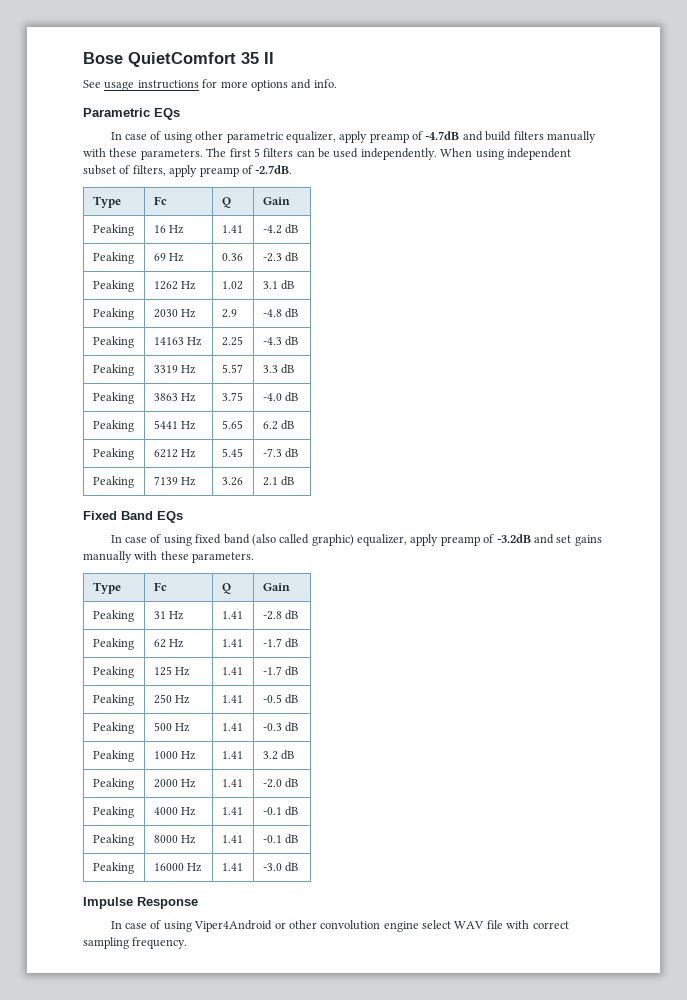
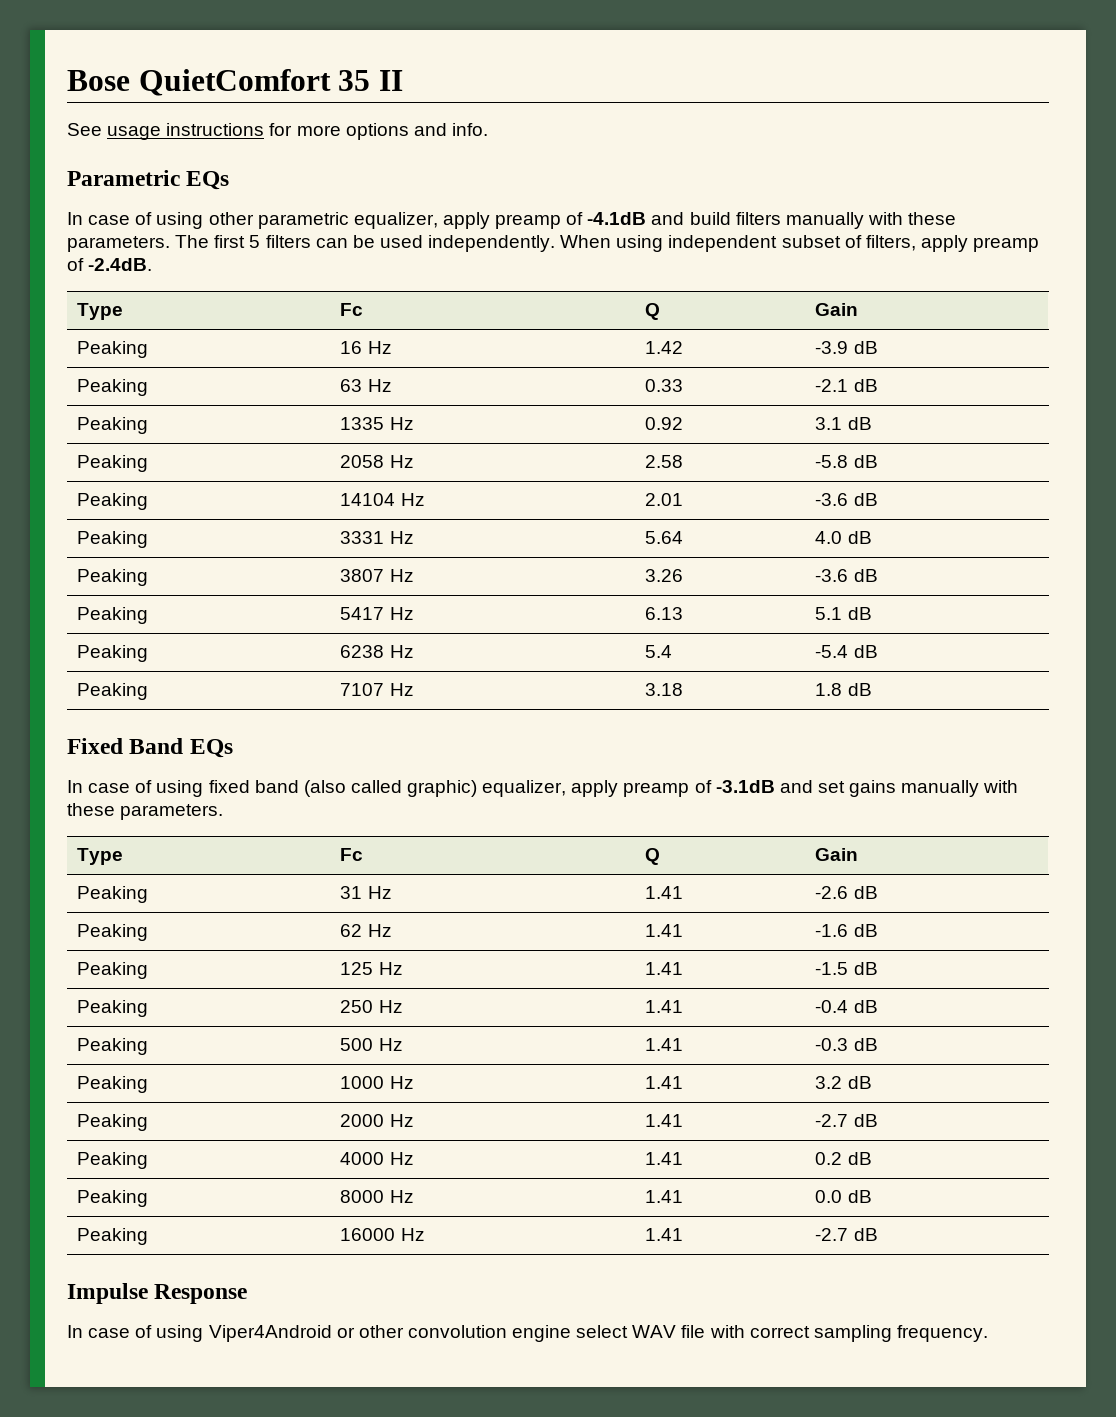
[425,131,460,140] -4.7dB -> [587,212,647,225] -4.1dB
[255,165,293,174] -2.7dB. -> [88,258,153,271] -2.4dB.
[221,225,243,233] [262,224,298,234] [92,252,134,264] [153,253,184,262] [221,253,243,261] [262,252,298,262] [92,280,134,292] [153,281,196,290] [221,281,243,290] 1.41 | -4.2 dB // Peaking | 69 Hz | 0.36 | -2.3 dB // Peaking | 1262 Hz | 1.02 -> [645,341,684,354] [815,341,878,354] [77,379,149,396] [340,379,392,392] [645,379,684,392] [815,379,878,392] [77,417,149,434] [340,417,414,430] [645,417,684,430] 1.42 | -3.9 dB // Peaking | 63 Hz | 0.33 | -2.1 dB // Peaking | 1335 Hz | 0.92
[153,309,196,318] [221,309,237,318] [262,308,298,318] [92,336,134,348] [153,337,202,346] [221,336,243,346] [262,336,298,346] [92,364,134,376] [153,365,196,374] [221,364,243,373] [262,364,294,374] [92,392,134,404] [153,393,196,402] [221,392,243,401] [262,392,298,402] [92,420,134,432] [153,420,196,430] [221,420,243,429] [262,420,294,430] [92,448,134,460] [153,449,196,458] [221,448,243,457] [262,448,298,458] [92,476,134,488] [153,476,196,486] [221,477,243,486] [262,477,278,486] 2030 Hz | 2.9 | -4.8 dB // Peaking | 14163 Hz | 2.25 | -4.3 dB // Peaking | 3319 Hz | 5.57 | 3.3 dB // Peaking | 3863 Hz | 3.75 | -4.0 dB // Peaking | 5441 Hz | 5.65 | 6.2 dB // Peaking | 6212 Hz | 5.45 | -7.3 dB // Peaking | 7139 Hz | 3.26 | 2.1 -> [340,455,414,468] [645,455,684,468] [815,455,878,468] [77,493,149,510] [340,493,425,506] [645,493,684,506] [815,493,878,506] [77,531,149,548] [340,531,414,544] [645,531,684,544] [815,531,872,544] [77,569,149,586] [340,569,414,582] [645,569,684,582] [815,569,878,582] [77,607,149,624] [340,607,414,620] [645,607,684,620] [815,607,872,620] [77,645,149,662] [340,645,414,658] [645,645,673,658] [815,645,878,658] [77,683,149,700] [340,683,414,696] [645,683,684,696] [815,683,843,696] 2058 Hz | 2.58 | -5.8 dB // Peaking | 14104 Hz | 2.01 | -3.6 dB // Peaking | 3331 Hz | 5.64 | 4.0 dB // Peaking | 3807 Hz | 3.26 | -3.6 dB // Peaking | 5417 Hz | 6.13 | 5.1 dB // Peaking | 6238 Hz | 5.4 | -5.4 dB // Peaking | 7107 Hz | 3.18 | 1.8
[496,534,531,543] -3.2dB -> [715,780,775,793] -3.1dB
[262,611,282,620] -2.8 -> [815,886,849,899] -2.6
[262,638,282,647] -1.7 -> [815,924,849,937] -1.6
[262,666,282,675] -1.7 -> [815,962,849,975] -1.5
[262,694,282,703] -0.5 -> [815,1000,849,1013] -0.4
[262,779,282,788] -2.0 -> [815,1114,849,1127] -2.7
[262,807,282,815] -0.1 -> [815,1152,843,1165] 0.2
[262,835,282,843] -0.1 -> [815,1190,843,1203] 0.0
[262,863,282,871] -3.0 -> [815,1228,849,1241] -2.7

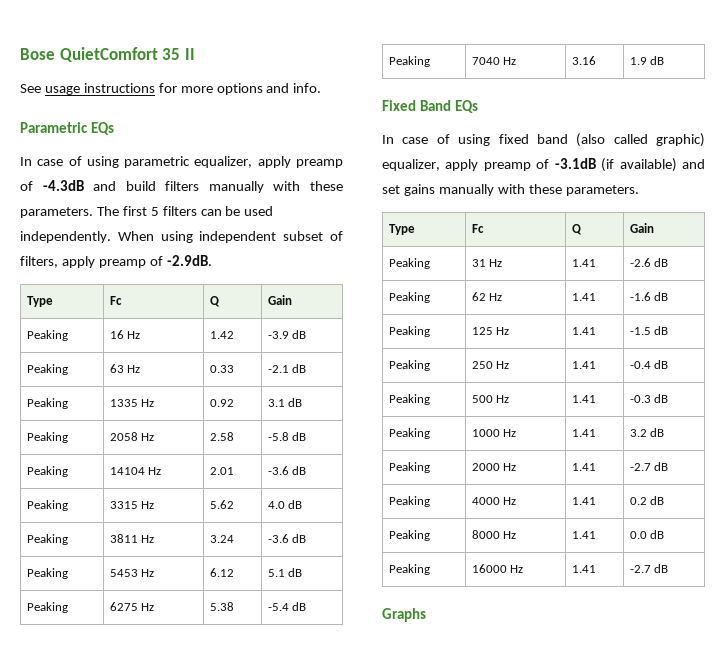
[208,212,254,225] other -> (119, 162) none
[587,212,647,225] -4.1dB -> [42,180,84,191] -4.3dB
[88,258,153,271] -2.4dB. -> [166,255,212,266] -2.9dB.
[340,531,414,544] [645,531,684,544] 3331 Hz | 5.64 -> [109,501,155,509] [209,500,234,509] 3315 Hz | 5.62
[340,569,414,582] [645,569,684,582] [815,569,878,582] [77,607,149,624] [340,607,414,620] [645,607,684,620] 3807 Hz | 3.26 | -3.6 dB // Peaking | 5417 Hz | 6.13 -> [109,534,155,543] [209,535,234,543] [267,534,307,543] [26,568,68,579] [109,569,155,577] [209,568,234,577] 3811 Hz | 3.24 | -3.6 dB // Peaking | 5453 Hz | 6.12
[340,645,414,658] [645,645,673,658] 6238 Hz | 5.4 -> [109,602,155,611] [209,602,234,611] 6275 Hz | 5.38
[340,683,414,696] [645,683,684,696] [815,683,843,696] 7107 Hz | 3.18 | 1.8 -> [471,57,517,65] [571,56,596,65] [629,57,647,65] 7040 Hz | 3.16 | 1.9
(775, 786) none -> [601,158,677,172] (if available)
[67,1283,248,1304] [67,1325,988,1342] Impulse Response // In case of using Viper4Android or other convolution engine select WAV file with correct sampling frequency. -> [382,608,426,622] Graphs

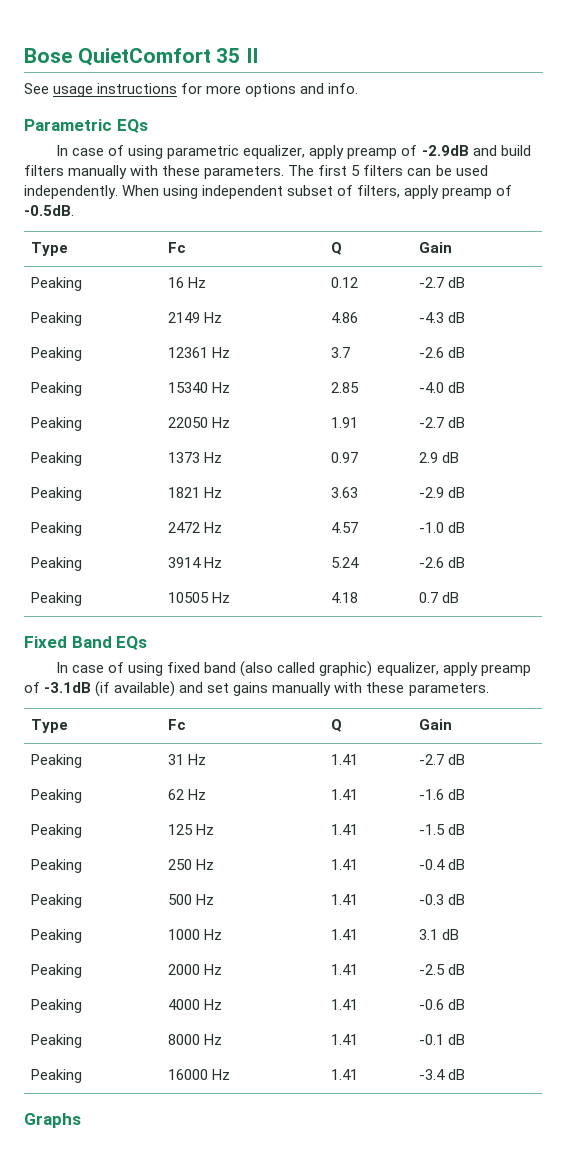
[42,180,84,191] -4.3dB -> [421,145,469,156] -2.9dB
[166,255,212,266] -2.9dB. -> [24,205,74,216] -0.5dB.
[209,331,234,339] [267,330,307,339] [26,364,68,375] [109,364,141,373] [209,365,234,373] [267,364,307,373] [26,398,68,409] [109,399,155,407] [209,399,234,407] [267,398,303,407] [26,432,68,443] [109,432,155,441] [209,432,234,441] [267,432,307,441] [26,466,68,477] [109,467,162,475] [209,467,234,475] [267,466,307,475] [26,500,68,511] [109,501,155,509] [209,500,234,509] [267,500,303,509] [26,534,68,545] [109,534,155,543] [209,535,234,543] [267,534,307,543] [26,568,68,579] [109,569,155,577] [209,568,234,577] [267,568,303,577] [26,602,68,613] [109,602,155,611] [209,602,234,611] [267,602,307,611] [388,56,430,67] [471,57,517,65] [571,56,596,65] [629,57,647,65] 1.42 | -3.9 dB // Peaking | 63 Hz | 0.33 | -2.1 dB // Peaking | 1335 Hz | 0.92 | 3.1 dB // Peaking | 2058 Hz | 2.58 | -5.8 dB // Peaking | 14104 Hz | 2.01 | -3.6 dB // Peaking | 3315 Hz | 5.62 | 4.0 dB // Peaking | 3811 Hz | 3.24 | -3.6 dB // Peaking | 5453 Hz | 6.12 | 5.1 dB // Peaking | 6275 Hz | 5.38 | -5.4 dB // Peaking | 7040 Hz | 3.16 | 1.9 -> [330,277,358,288] [418,277,465,288] [30,312,82,326] [167,312,222,323] [330,312,358,323] [418,312,465,323] [30,347,82,361] [167,347,230,358] [330,347,350,358] [418,347,465,358] [30,382,82,396] [167,382,230,393] [330,382,359,393] [418,382,465,393] [30,417,82,431] [167,417,230,428] [330,417,358,428] [418,417,465,428] [30,452,82,466] [167,452,222,463] [330,452,358,463] [418,452,459,463] [30,487,82,501] [167,487,222,498] [330,487,358,498] [418,487,465,498] [30,522,82,536] [167,522,222,533] [330,522,358,533] [418,522,465,533] [30,557,82,571] [167,557,222,568] [330,557,359,568] [418,557,465,568] [30,592,82,606] [167,592,230,603] [330,592,358,603] [418,592,438,603] 0.12 | -2.7 dB // Peaking | 2149 Hz | 4.86 | -4.3 dB // Peaking | 12361 Hz | 3.7 | -2.6 dB // Peaking | 15340 Hz | 2.85 | -4.0 dB // Peaking | 22050 Hz | 1.91 | -2.7 dB // Peaking | 1373 Hz | 0.97 | 2.9 dB // Peaking | 1821 Hz | 3.63 | -2.9 dB // Peaking | 2472 Hz | 4.57 | -1.0 dB // Peaking | 3914 Hz | 5.24 | -2.6 dB // Peaking | 10505 Hz | 4.18 | 0.7
[629,258,651,267] -2.6 -> [418,754,444,765] -2.7
[629,429,647,437] 3.2 -> [418,929,438,940] 3.1
[629,463,651,471] -2.7 -> [418,964,445,975] -2.5
[629,497,647,505] 0.2 -> [418,999,444,1010] -0.6
[629,531,647,539] 0.0 -> [418,1034,444,1045] -0.1
[629,565,651,573] -2.7 -> [418,1069,445,1080] -3.4

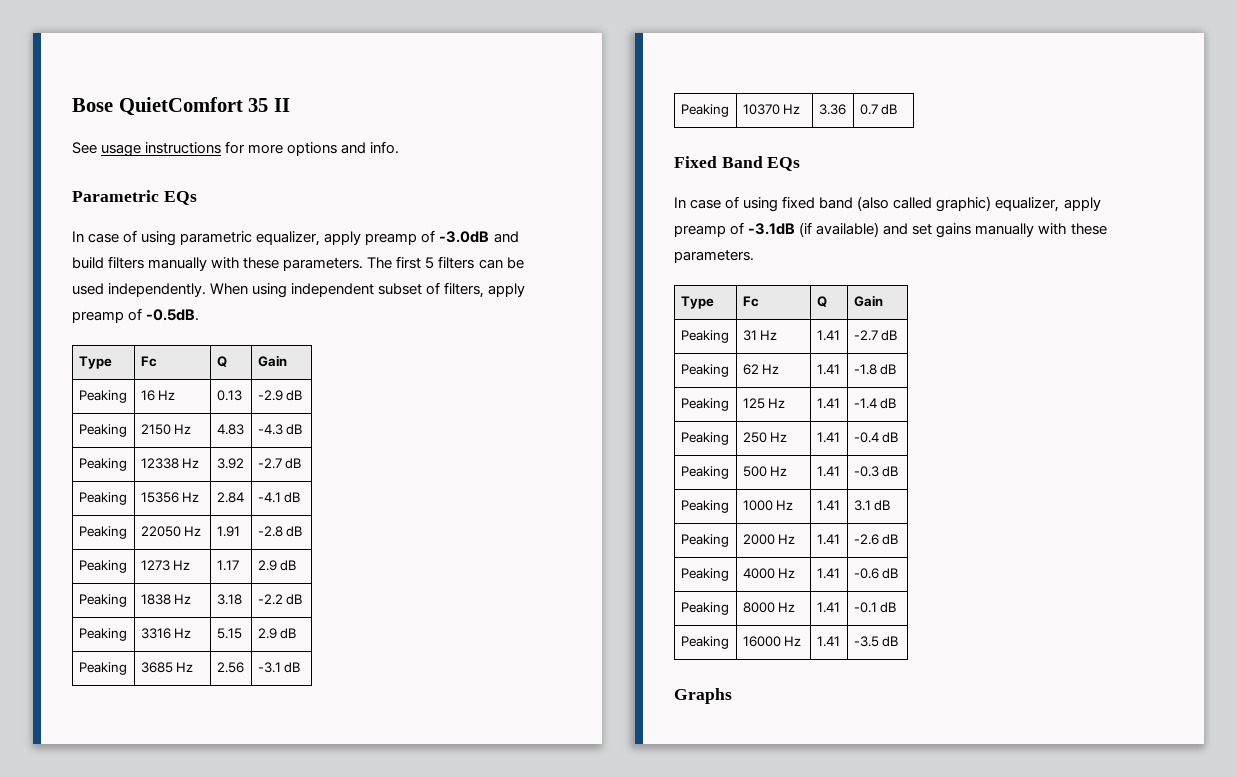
[421,145,469,156] -2.9dB -> [439,231,490,243] -3.0dB
[330,277,358,288] [418,277,465,288] [30,312,82,326] [167,312,222,323] [330,312,358,323] [418,312,465,323] [30,347,82,361] [167,347,230,358] [330,347,350,358] [418,347,465,358] [30,382,82,396] [167,382,230,393] [330,382,359,393] [418,382,444,393] 0.12 | -2.7 dB // Peaking | 2149 Hz | 4.86 | -4.3 dB // Peaking | 12361 Hz | 3.7 | -2.6 dB // Peaking | 15340 Hz | 2.85 | -4.0 -> [216,390,242,401] [257,390,303,401] [78,424,127,437] [140,424,192,435] [216,424,244,435] [257,424,303,435] [78,458,127,471] [140,458,200,469] [216,458,244,469] [257,458,302,469] [78,492,127,505] [140,492,200,503] [216,492,244,503] [257,492,281,503] 0.13 | -2.9 dB // Peaking | 2150 Hz | 4.83 | -4.3 dB // Peaking | 12338 Hz | 3.92 | -2.7 dB // Peaking | 15356 Hz | 2.84 | -4.1
[418,417,465,428] [30,452,82,466] [167,452,222,463] [330,452,358,463] [418,452,459,463] [30,487,82,501] [167,487,222,498] [330,487,358,498] [418,487,465,498] [30,522,82,536] [167,522,222,533] [330,522,358,533] [418,522,465,533] [30,557,82,571] [167,557,222,568] [330,557,359,568] [418,557,465,568] [30,592,82,606] [167,592,230,603] [330,592,358,603] -2.7 dB // Peaking | 1373 Hz | 0.97 | 2.9 dB // Peaking | 1821 Hz | 3.63 | -2.9 dB // Peaking | 2472 Hz | 4.57 | -1.0 dB // Peaking | 3914 Hz | 5.24 | -2.6 dB // Peaking | 10505 Hz | 4.18 -> [257,526,303,537] [78,560,127,573] [140,560,191,571] [216,560,239,571] [257,560,297,571] [78,594,127,607] [140,594,192,605] [216,594,242,605] [257,594,303,605] [78,628,127,641] [140,628,192,639] [216,628,242,639] [257,628,297,639] [78,662,127,675] [140,662,194,673] [216,662,244,673] [257,662,301,673] [680,104,729,117] [742,104,801,115] [818,104,846,115] -2.8 dB // Peaking | 1273 Hz | 1.17 | 2.9 dB // Peaking | 1838 Hz | 3.18 | -2.2 dB // Peaking | 3316 Hz | 5.15 | 2.9 dB // Peaking | 3685 Hz | 2.56 | -3.1 dB // Peaking | 10370 Hz | 3.36
[418,789,444,800] -1.6 -> [853,364,877,375] -1.8
[418,824,445,835] -1.5 -> [853,398,877,409] -1.4
[418,964,445,975] -2.5 -> [853,534,879,545] -2.6
[418,1069,445,1080] -3.4 -> [853,636,879,647] -3.5

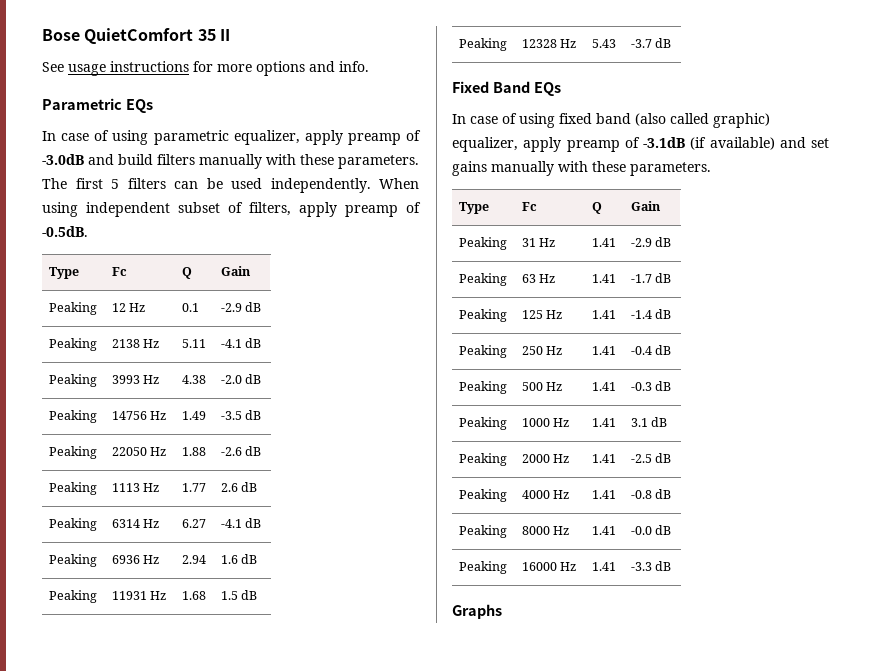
[140,390,176,401] [216,390,242,401] [257,390,303,401] [78,424,127,437] [140,424,192,435] [216,424,244,435] [257,424,303,435] [78,458,127,471] [140,458,200,469] [216,458,244,469] [257,458,302,469] [78,492,127,505] [140,492,200,503] [216,492,244,503] [257,492,281,503] 16 Hz | 0.13 | -2.9 dB // Peaking | 2150 Hz | 4.83 | -4.3 dB // Peaking | 12338 Hz | 3.92 | -2.7 dB // Peaking | 15356 Hz | 2.84 | -4.1 -> [112,303,146,312] [182,303,200,312] [221,302,262,312] [49,338,98,351] [112,339,160,348] [182,339,207,348] [221,338,262,348] [49,374,98,387] [112,375,160,384] [182,375,207,384] [221,374,262,384] [49,410,98,423] [112,411,167,420] [182,411,207,420] [221,411,243,420] 12 Hz | 0.1 | -2.9 dB // Peaking | 2138 Hz | 5.11 | -4.1 dB // Peaking | 3993 Hz | 4.38 | -2.0 dB // Peaking | 14756 Hz | 1.49 | -3.5
[216,526,240,537] [257,526,303,537] [78,560,127,573] [140,560,191,571] [216,560,239,571] [257,560,297,571] [78,594,127,607] [140,594,192,605] [216,594,242,605] [257,594,303,605] [78,628,127,641] [140,628,192,639] [216,628,242,639] [257,628,297,639] [78,662,127,675] [140,662,194,673] [216,662,244,673] [257,662,301,673] [680,104,729,117] [742,104,801,115] [818,104,846,115] [859,104,878,115] 1.91 | -2.8 dB // Peaking | 1273 Hz | 1.17 | 2.9 dB // Peaking | 1838 Hz | 3.18 | -2.2 dB // Peaking | 3316 Hz | 5.15 | 2.9 dB // Peaking | 3685 Hz | 2.56 | -3.1 dB // Peaking | 10370 Hz | 3.36 | 0.7 -> [182,447,207,456] [221,446,262,456] [49,482,98,495] [112,483,160,492] [182,483,207,492] [221,482,258,492] [49,518,98,531] [112,519,160,528] [182,519,207,528] [221,518,262,528] [49,554,98,567] [112,555,160,564] [182,555,207,564] [221,554,258,564] [49,590,98,603] [112,591,167,600] [182,591,207,600] [221,590,258,600] [459,38,508,51] [522,39,577,48] [592,39,617,48] [631,39,653,48] 1.88 | -2.6 dB // Peaking | 1113 Hz | 1.77 | 2.6 dB // Peaking | 6314 Hz | 6.27 | -4.1 dB // Peaking | 6936 Hz | 2.94 | 1.6 dB // Peaking | 11931 Hz | 1.68 | 1.5 dB // Peaking | 12328 Hz | 5.43 | -3.7
[853,330,898,341] [680,364,729,377] [742,364,780,375] [816,364,840,375] [853,364,877,375] -2.7 dB // Peaking | 62 Hz | 1.41 | -1.8 -> [631,237,672,247] [459,273,508,286] [522,274,556,283] [592,274,617,283] [631,274,653,283] -2.9 dB // Peaking | 63 Hz | 1.41 | -1.7
[853,534,879,545] -2.6 -> [631,454,653,463] -2.5
[853,568,879,579] -0.6 -> [631,490,653,499] -0.8
[853,602,877,613] -0.1 -> [631,526,653,535] -0.0
[853,636,879,647] -3.5 -> [631,562,653,571] -3.3

